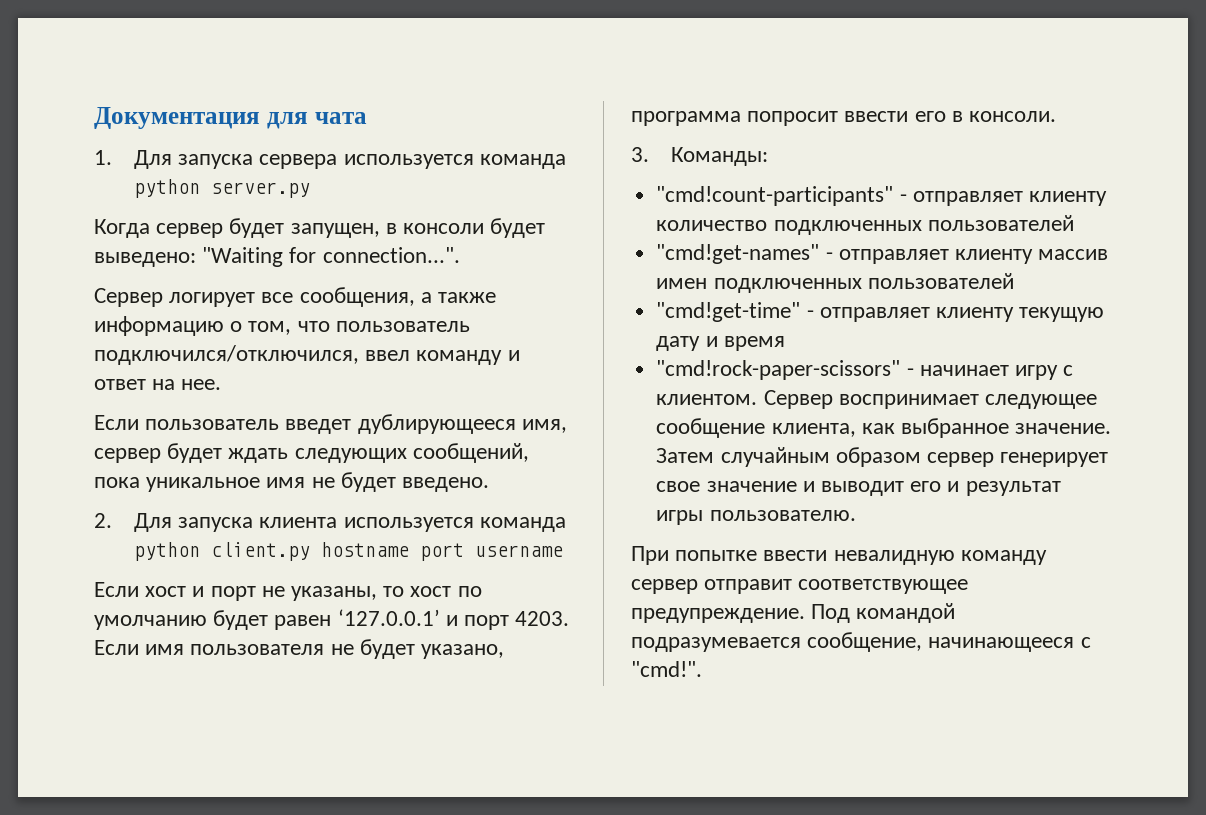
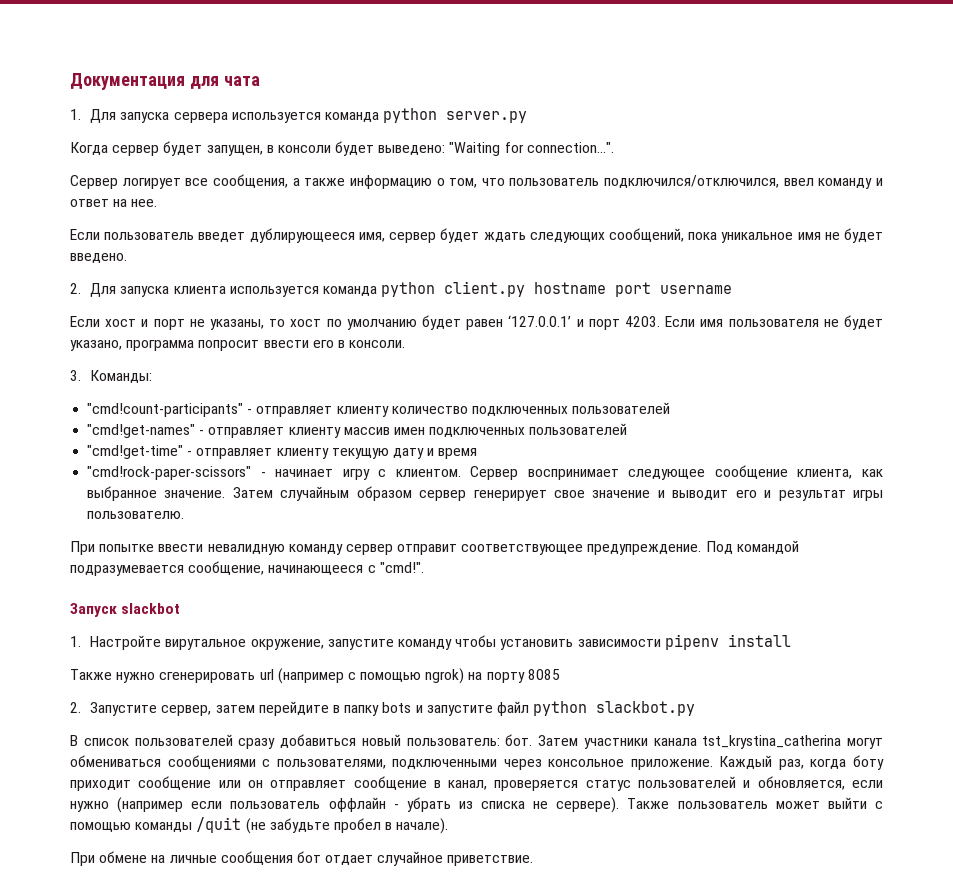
(702, 669) none -> [70,603,181,617] [70,634,791,650] [70,668,560,684] [70,701,696,716] [70,734,883,749] [70,755,884,770] [70,776,883,791] [70,797,883,813] [70,817,449,834] [70,851,534,866] // Запуск slackbot // 1. Настройте вирутальное окружение, запустите команду чтобы установить зависимости pipenv install // Также нужно сгенерировать url (например с помощью ngrok) на порту 8085 // 2. Запустите сервер, затем перейдите в папку bots и запустите файл python slackbot.py // В список пользователей сразу добавиться новый пользователь: бот. Затем участники канала tst_krystina_catherina могут обмениваться сообщениями с пользователями, подключенными через консольное приложение. Каждый раз, когда боту приходит сообщение или он отправляет сообщение в канал, проверяется статус пользователей и обновляется, если нужно (например если пользователь оффлайн - убрать из списка не сервере). Также пользователь может выйти с помощью команды /quit (не забудьте пробел в начале). // При обмене на личные сообщения бот отдает случайное приветствие.

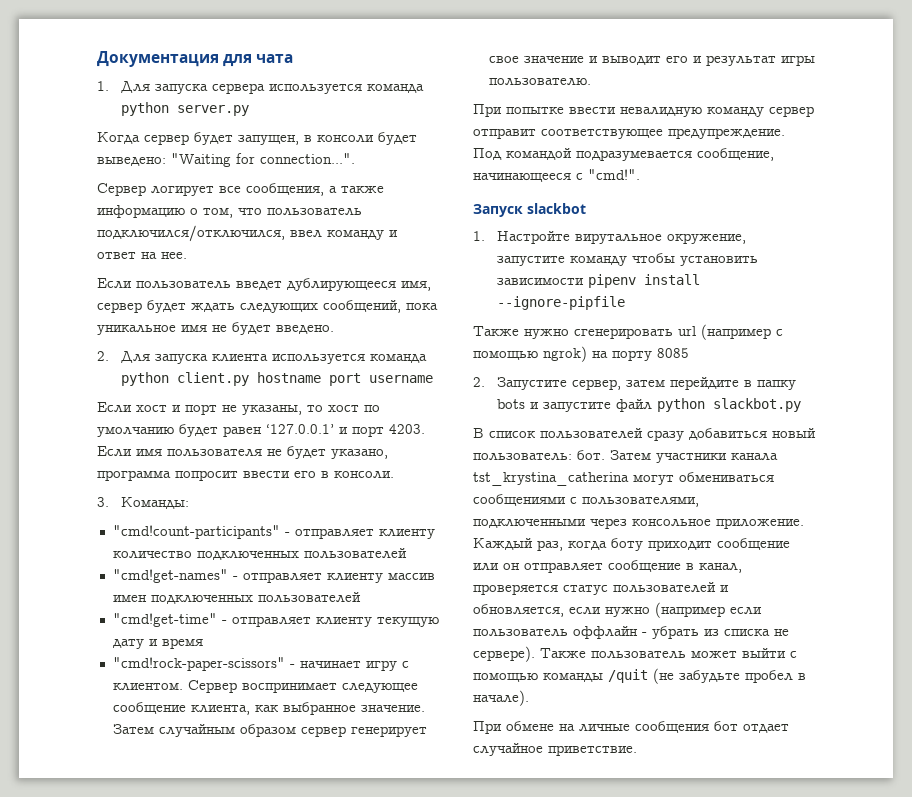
(791, 640) none -> [496,296,625,310] --ignore-pipfile

